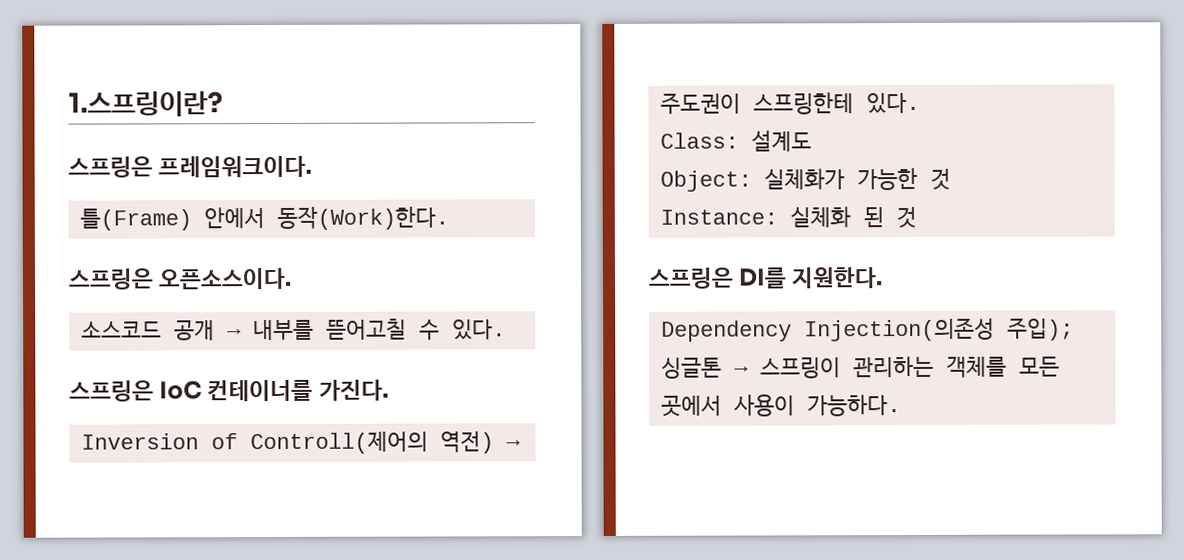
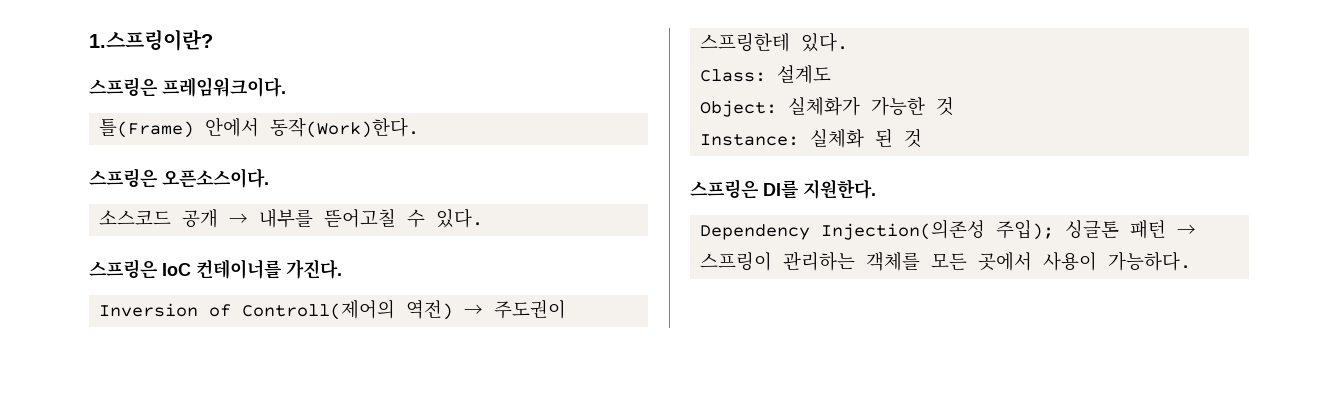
(722, 368) none -> [1130,220,1167,239] 패턴

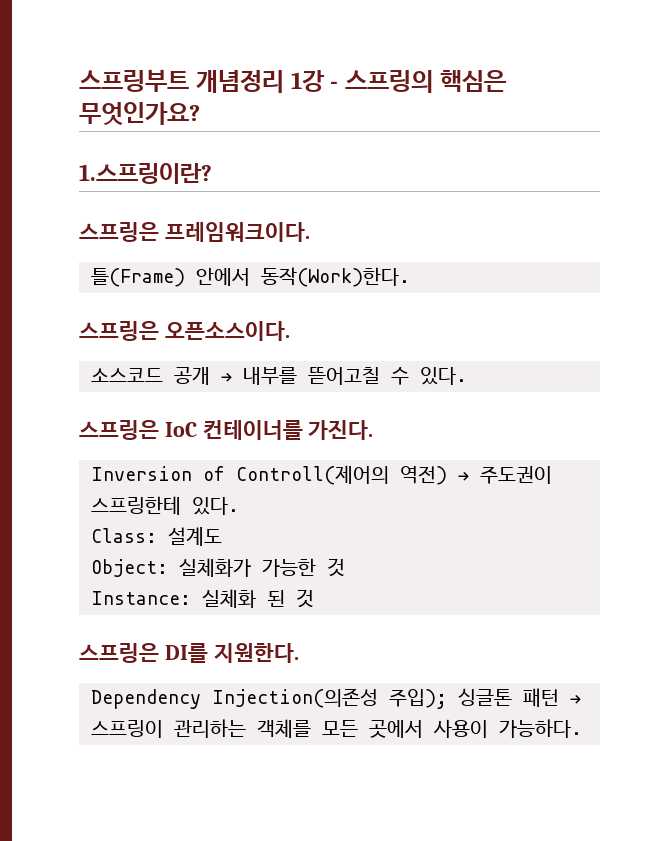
(89, 40) none -> [79,69,507,93] [79,102,200,125] 스프링부트 개념정리 1강 - 스프링의 핵심은 무엇인가요? //

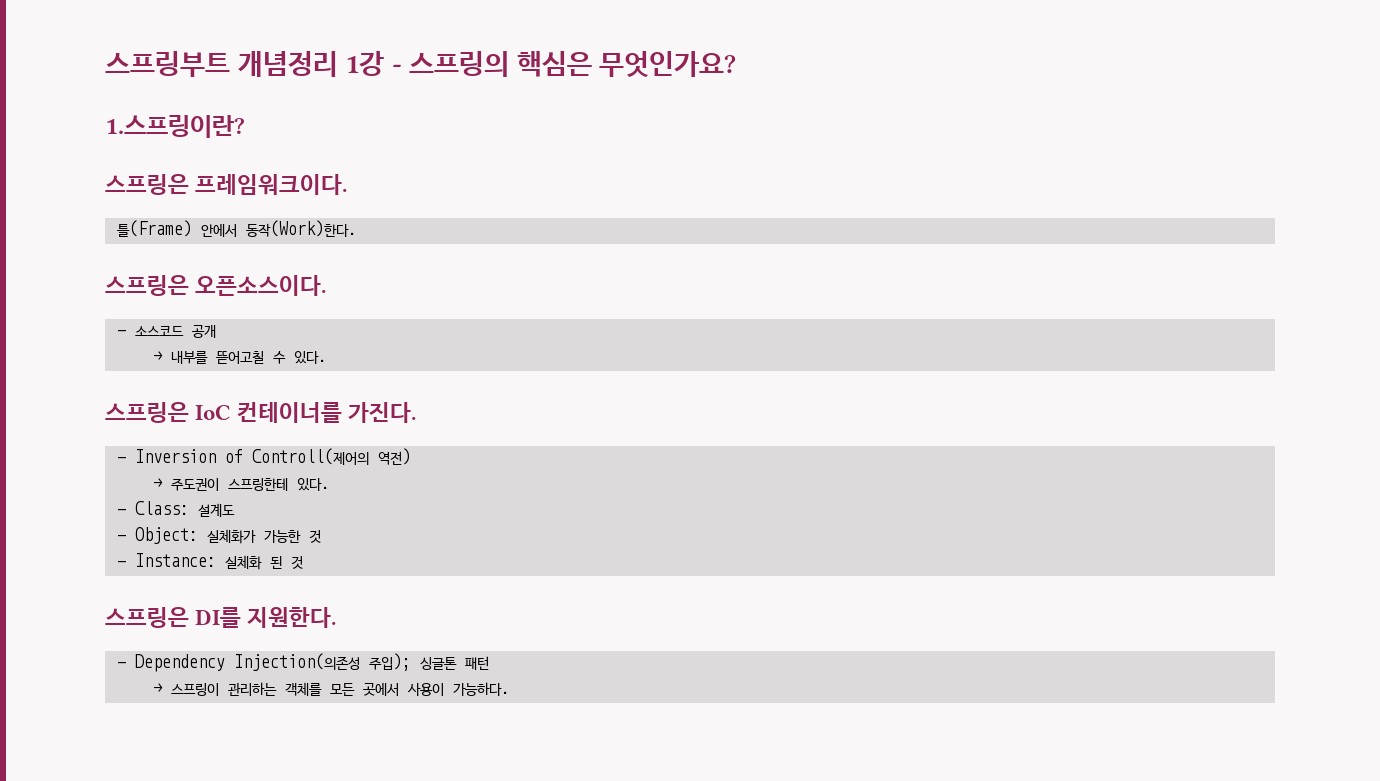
(290, 331) none -> [117,330,126,336] -
(210, 376) none -> (216, 331) //
(374, 430) none -> [117,457,126,463] -
(447, 475) none -> (411, 456) //
(239, 506) none -> [117,509,126,515] -
(222, 536) none -> [117,535,126,541] -
(345, 567) none -> [117,561,126,567] -
(299, 653) none -> [117,662,126,668] -
(559, 697) none -> (489, 663) //

